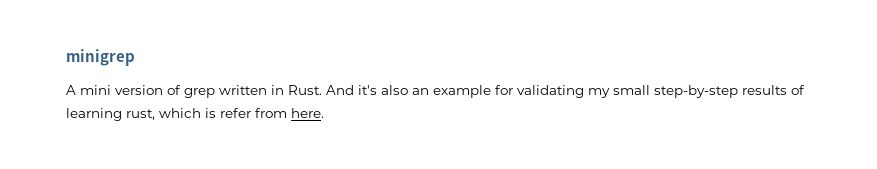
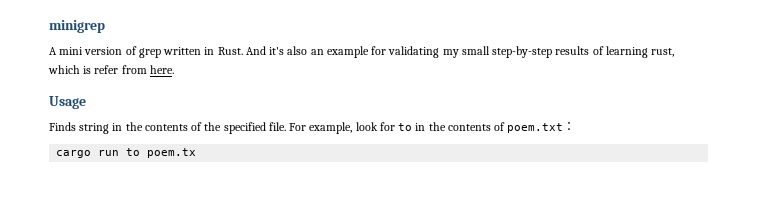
(324, 113) none -> [49,96,86,109] [49,122,576,134] [56,148,197,158] // Usage // Finds string in the contents of the specified file. For example, look for to in the contents of poem.txt： // cargo run to poem.tx

